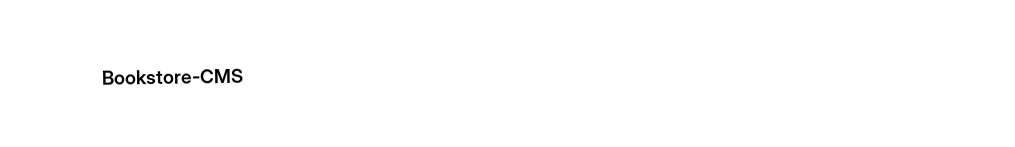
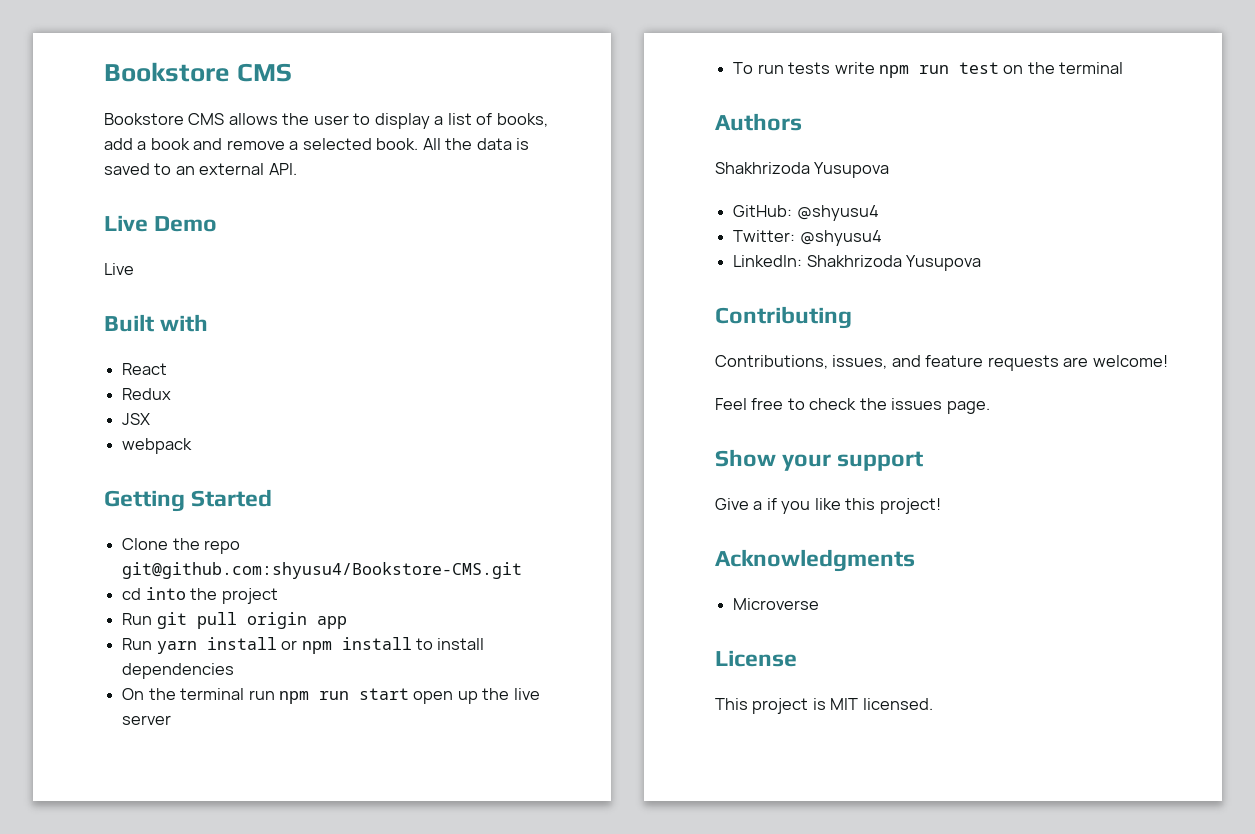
[101,68,244,85] Bookstore-CMS -> [104,62,293,82] [104,113,548,129] [104,138,530,150] [104,163,297,175] [104,215,218,232] [104,263,134,275] [104,314,209,332] [122,363,168,375] [122,388,172,400] [122,413,151,425] [122,438,193,454] [104,489,273,512] [122,538,241,554] [122,562,523,579] [122,587,278,604] [122,612,347,629] [122,637,485,654] [122,663,235,679] [122,688,540,704] [122,715,172,725] [733,62,1124,78] [715,113,802,131] [715,162,890,178] [733,205,879,221] [733,230,882,246] [733,255,982,271] [715,306,852,329] [715,355,1168,371] [715,398,990,414] [715,449,924,471] [715,498,941,514] [715,549,915,572] [733,598,820,610] [715,650,797,667] [715,698,933,714] Bookstore CMS // Bookstore CMS allows the user to display a list of books, add a book and remove a selected book. All the data is saved to an external API. // Live Demo // Live // Built with // React // Redux // JSX // webpack // Getting Started // Clone the repo git@github.com:shyusu4/Bookstore-CMS.git // cd into the project // Run git pull origin app // Run yarn install or npm install to install dependencies // On the terminal run npm run start open up the live server // To run tests write npm run test on the terminal // Authors // Shakhrizoda Yusupova // GitHub: @shyusu4 // Twitter: @shyusu4 // LinkedIn: Shakhrizoda Yusupova // Contributing // Contributions, issues, and feature requests are welcome! // Feel free to check the issues page. // Show your support // Give a if you like this project! // Acknowledgments // Microverse // License // This project is MIT licensed.

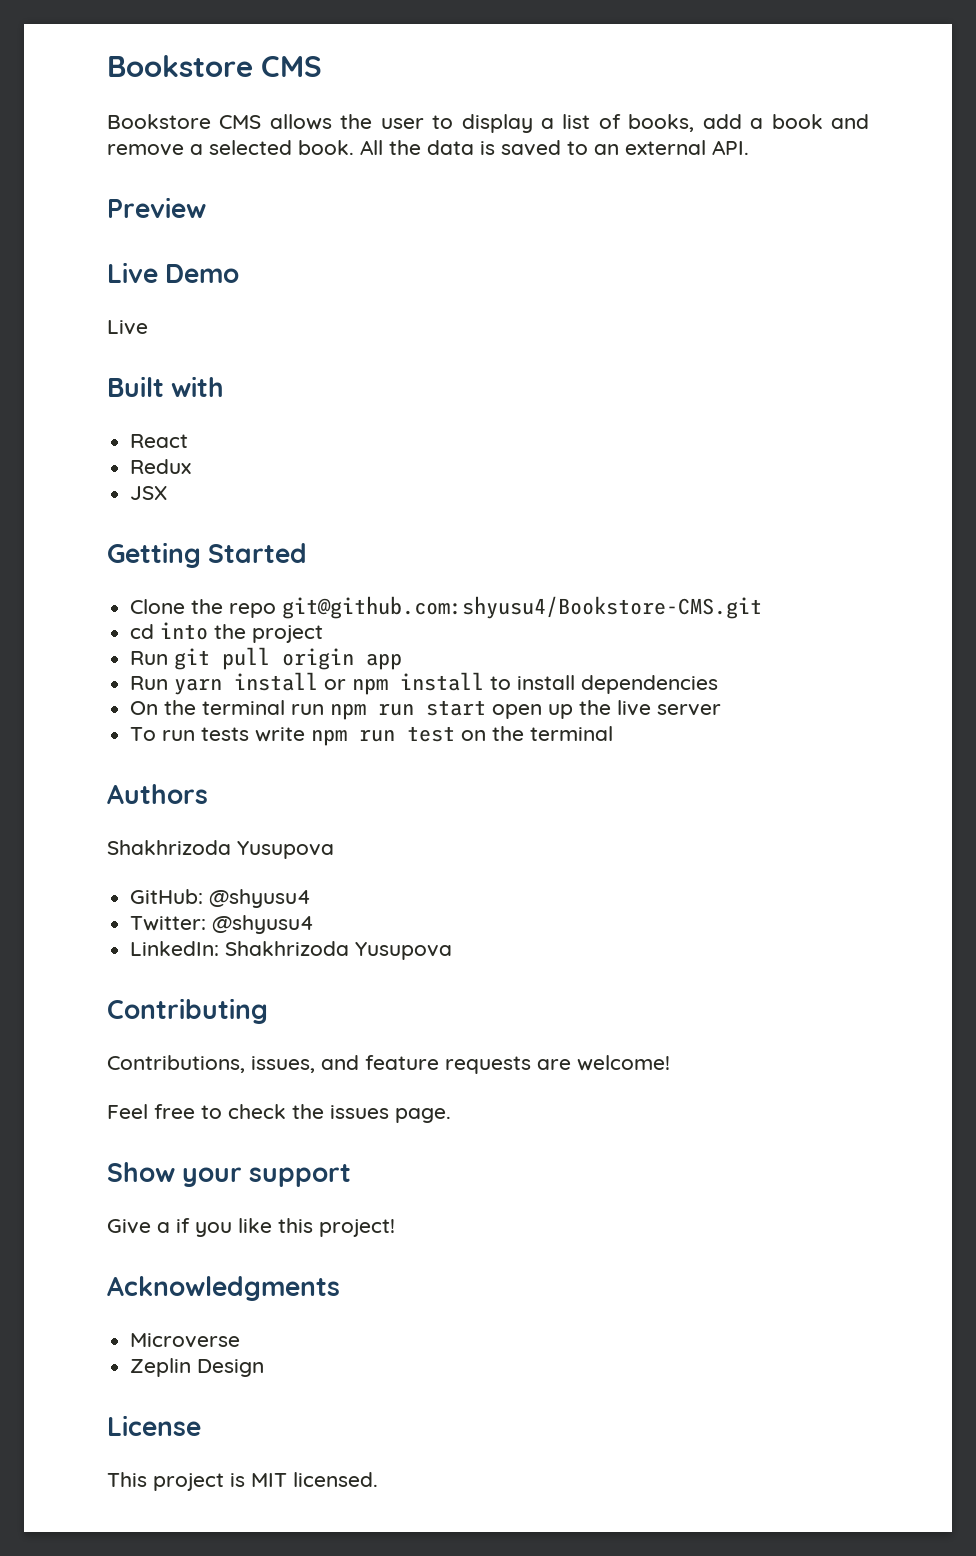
(297, 169) none -> [107,197,206,218] // Preview
[122,438,193,454] // webpack -> (168, 493) none
(820, 604) none -> [130,1358,265,1377] // Zeplin Design

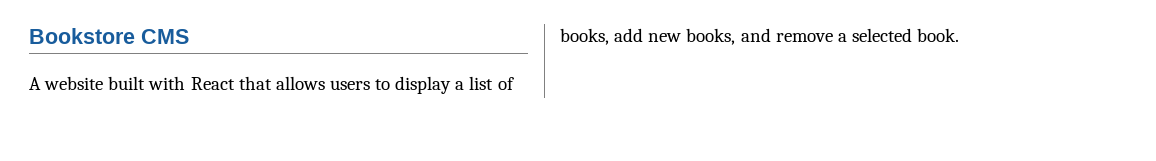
[107,114,424,130] Bookstore CMS allows the user -> [29,76,370,90] A website built with React that allows users
[750,114,823,129] a book -> [648,28,736,45] new books,
[360,140,749,156] [107,197,206,218] [107,262,240,283] [107,320,148,335] [107,376,225,397] [130,434,189,448] [130,459,192,474] [130,486,168,500] [107,542,308,568] [130,596,763,619] [130,622,324,643] [130,647,403,670] [130,672,719,695] [130,700,722,720] [130,726,614,746] [107,784,208,804] [107,840,334,859] [130,889,312,908] [130,915,315,934] [130,941,453,960] [107,998,268,1024] [107,1055,670,1074] [107,1104,451,1123] [107,1162,352,1187] [107,1218,395,1237] [107,1276,340,1301] [130,1333,241,1348] [130,1358,265,1377] [107,1415,201,1436] [107,1472,378,1491] All the data is saved to an external API. // Preview // Live Demo // Live // Built with // React // Redux // JSX // Getting Started // Clone the repo git@github.com:shyusu4/Bookstore-CMS.git // cd into the project // Run git pull origin app // Run yarn install or npm install to install dependencies // On the terminal run npm run start open up the live server // To run tests write npm run test on the terminal // Authors // Shakhrizoda Yusupova // GitHub: @shyusu4 // Twitter: @shyusu4 // LinkedIn: Shakhrizoda Yusupova // Contributing // Contributions, issues, and feature requests are welcome! // Feel free to check the issues page. // Show your support // Give a if you like this project! // Acknowledgments // Microverse // Zeplin Design // License // This project is MIT licensed. -> (960, 35) none

